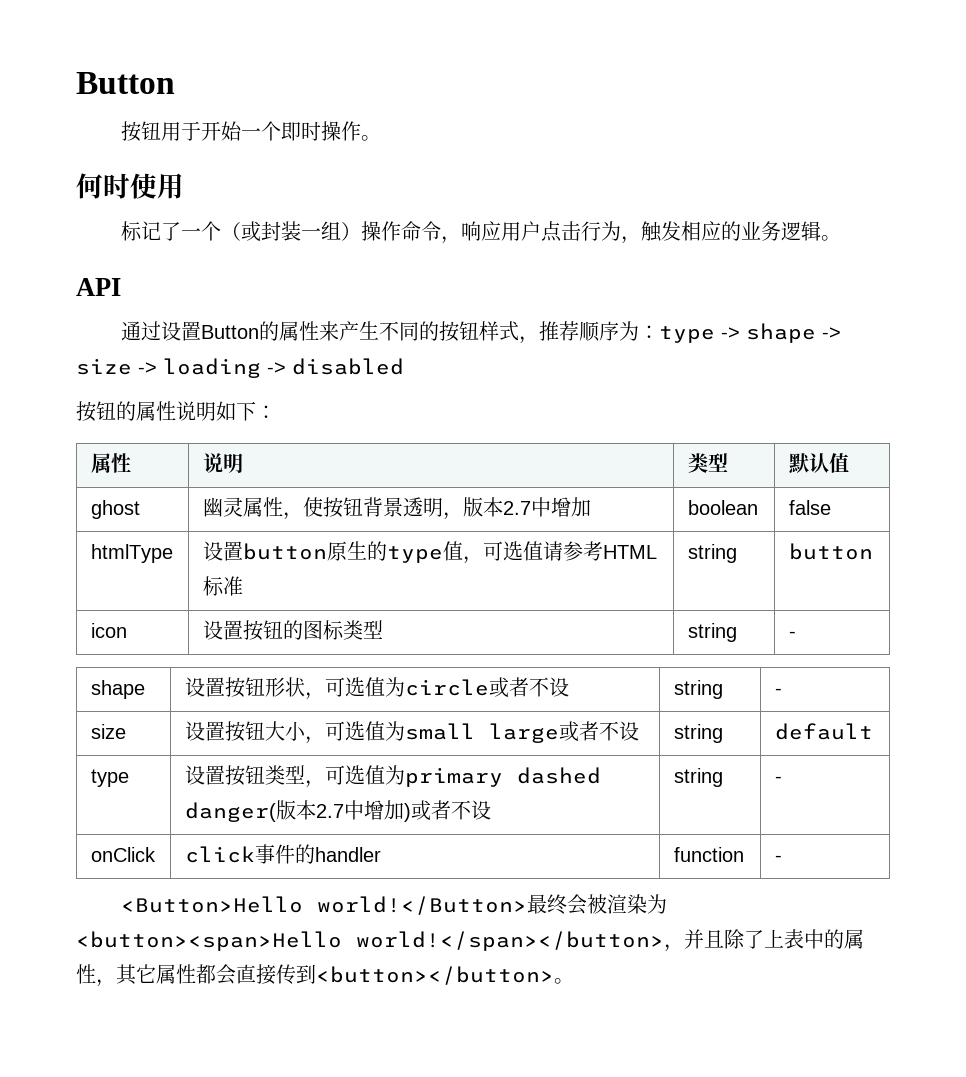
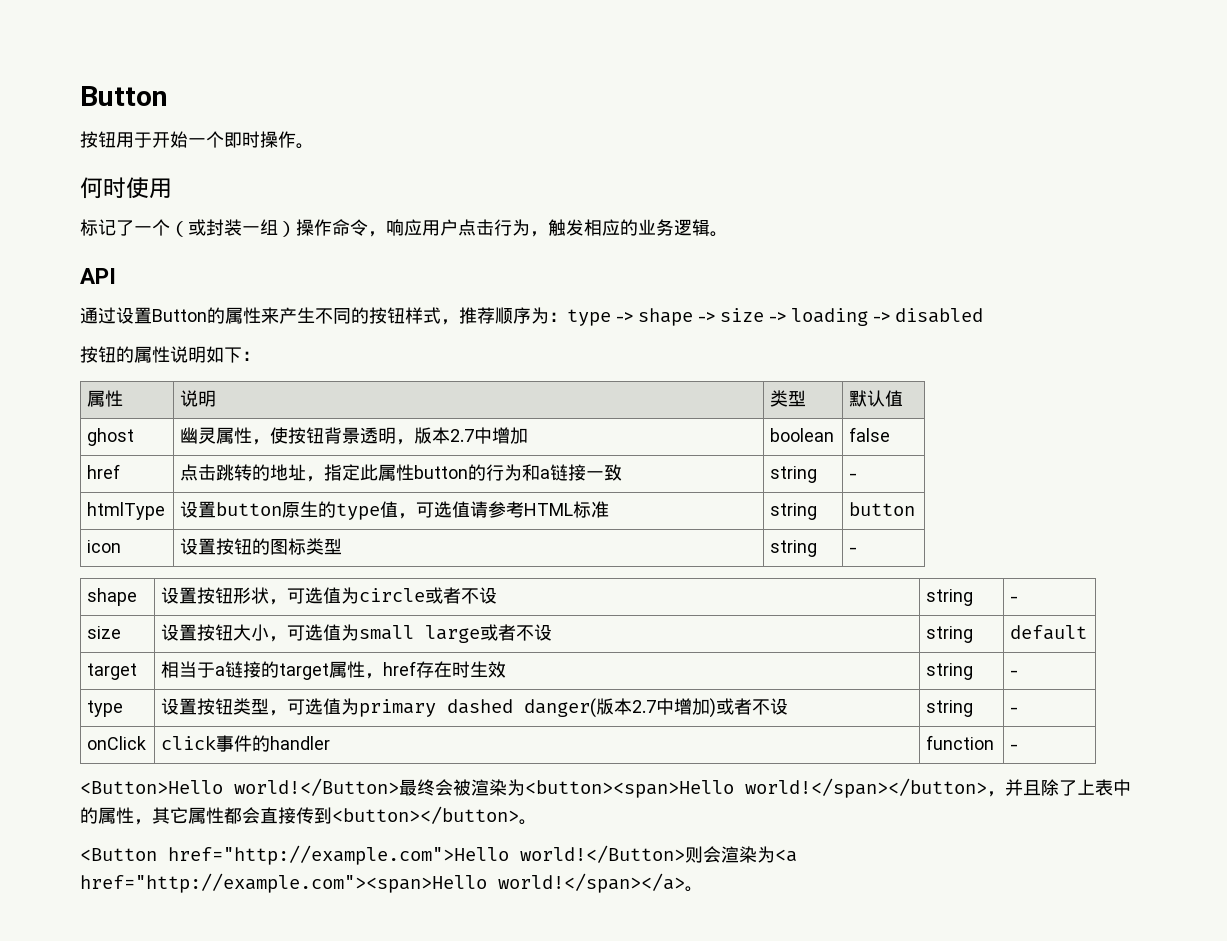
(831, 507) none -> [87,464,121,479] [180,464,623,482] [770,466,818,483] [849,473,858,479] // href | 点击跳转的地址，指定此属性button的行为和a链接一致 | string | -
(873, 731) none -> [87,663,138,680] [161,661,507,680] [926,663,974,680] [1010,670,1019,676] // target | 相当于a链接的target属性，href存在时生效 | string | -
(574, 981) none -> [80,845,797,865] [80,873,703,893] // <Button href="http://example.com">Hello world!</Button>则会渲染为<a href="http://example.com"><span>Hello world!</span></a>。

